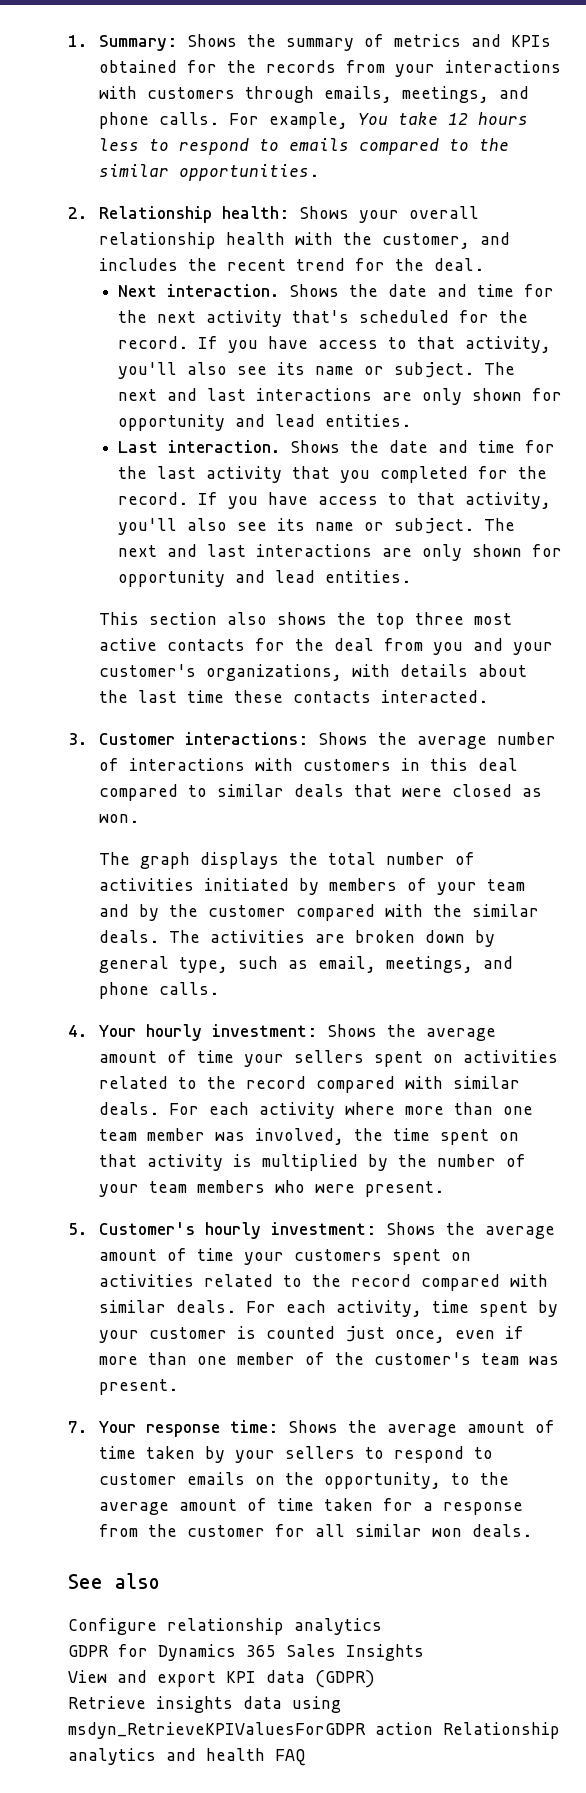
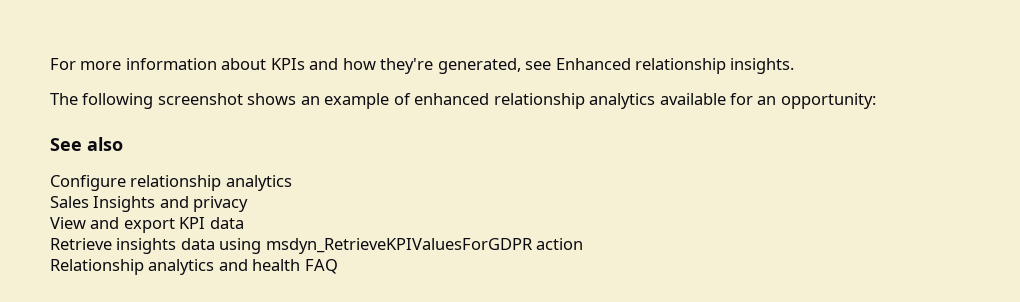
[68,34,552,51] [99,60,562,77] [99,86,530,103] [99,112,529,129] [99,138,510,155] [99,164,320,181] [68,206,480,223] [99,232,511,249] [99,258,485,271] [118,284,555,297] [118,310,529,327] [118,336,552,353] [118,362,516,379] [118,388,563,405] [118,414,412,431] [118,440,556,453] [118,466,548,483] [118,492,552,509] [118,518,516,535] [118,544,563,561] [118,570,412,587] [99,612,513,629] [99,638,554,655] [99,664,528,681] [99,690,489,703] [68,732,557,749] [99,758,519,771] [99,784,543,801] [99,814,140,823] [99,852,476,869] [99,878,526,895] [99,904,540,921] [99,930,496,947] [99,956,514,973] [99,982,220,999] [68,1024,497,1041] [99,1050,559,1067] [99,1076,521,1093] [99,1102,534,1119] [99,1128,520,1145] [99,1154,527,1171] [99,1180,445,1197] [68,1222,556,1239] [99,1248,472,1265] [99,1274,549,1291] [99,1300,559,1317] [99,1326,525,1343] [99,1352,560,1365] [99,1379,179,1395] [68,1420,556,1437] [99,1446,494,1463] [99,1472,510,1489] [99,1498,524,1515] [99,1524,533,1537] 1. Summary: Shows the summary of metrics and KPIs obtained for the records from your interactions with customers through emails, meetings, and phone calls. For example, You take 12 hours less to respond to emails compared to the similar opportunities. // 2. Relationship health: Shows your overall relationship health with the customer, and includes the recent trend for the deal. // Next interaction. Shows the date and time for the next activity that's scheduled for the record. If you have access to that activity, you'll also see its name or subject. The next and last interactions are only shown for opportunity and lead entities. // Last interaction. Shows the date and time for the last activity that you completed for the record. If you have access to that activity, you'll also see its name or subject. The next and last interactions are only shown for opportunity and lead entities. // This section also shows the top three most active contacts for the deal from you and your customer's organizations, with details about the last time these contacts interacted. // 3. Customer interactions: Shows the average number of interactions with customers in this deal compared to similar deals that were closed as won. // The graph displays the total number of activities initiated by members of your team and by the customer compared with the similar deals. The activities are broken down by general type, such as email, meetings, and phone calls. // 4. Your hourly investment: Shows the average amount of time your sellers spent on activities related to the record compared with similar deals. For each activity where more than one team member was involved, the time spent on that activity is multiplied by the number of your team members who were present. // 5. Customer's hourly investment: Shows the average amount of time your customers spent on activities related to the record compared with similar deals. For each activity, time spent by your customer is counted just once, even if more than one member of the customer's team was present. // 7. Your response time: Shows the average amount of time taken by your sellers to respond to customer emails on the opportunity, to the average amount of time taken for a response from the customer for all similar won deals. -> [50,58,795,74] [50,93,876,109] For more information about KPIs and how they're generated, see Enhanced relationship insights. // The following screenshot shows an example of enhanced relationship analytics available for an opportunity:
[68,1644,276,1661] GDPR for Dynamics 365 -> (292, 183) none
(424, 1652) none -> [159,196,249,212] and privacy
[315,1670,375,1688] (GDPR) -> (244, 223) none
(433, 1728) none -> (584, 244) //

